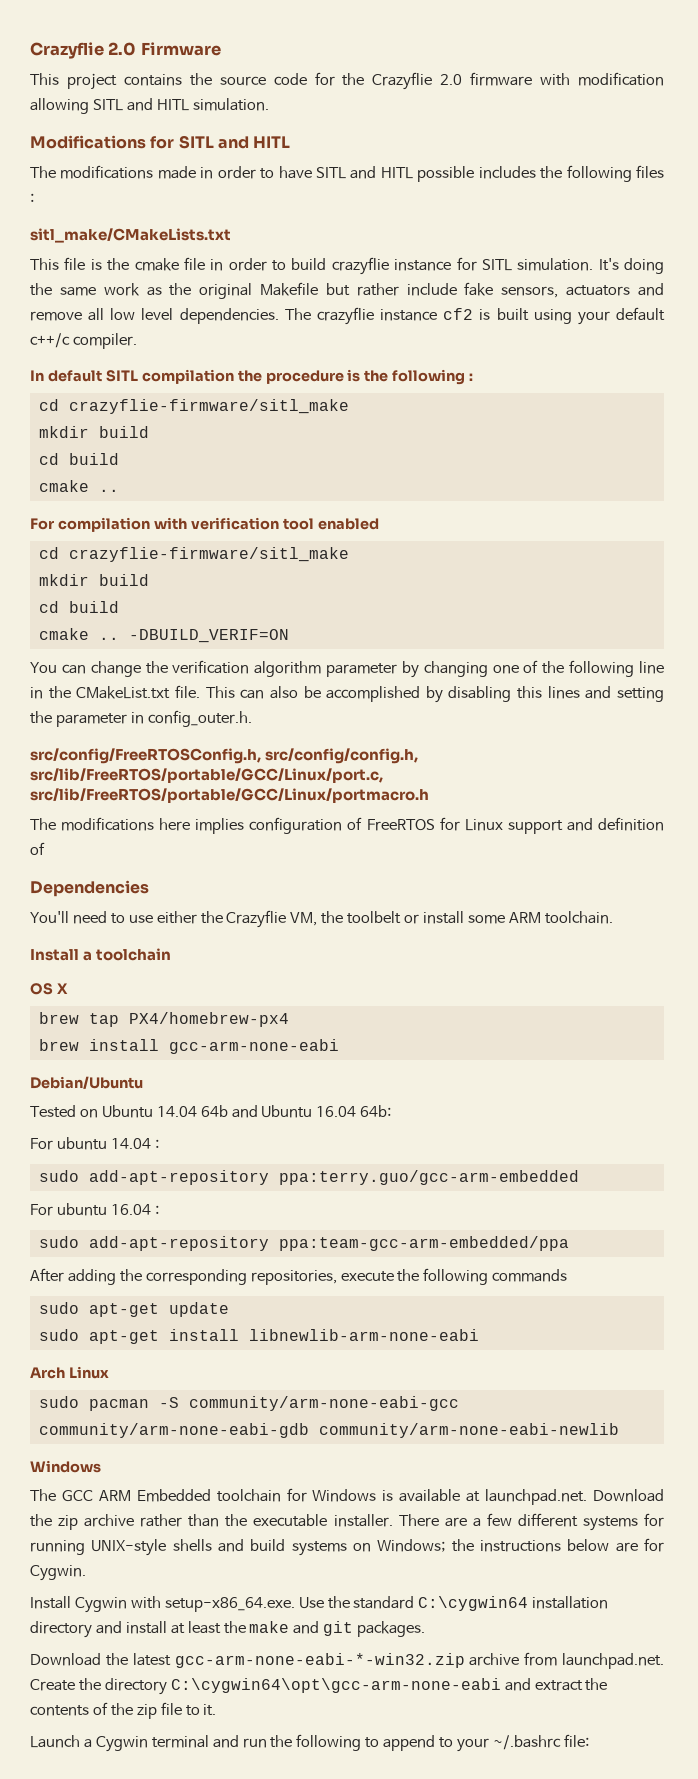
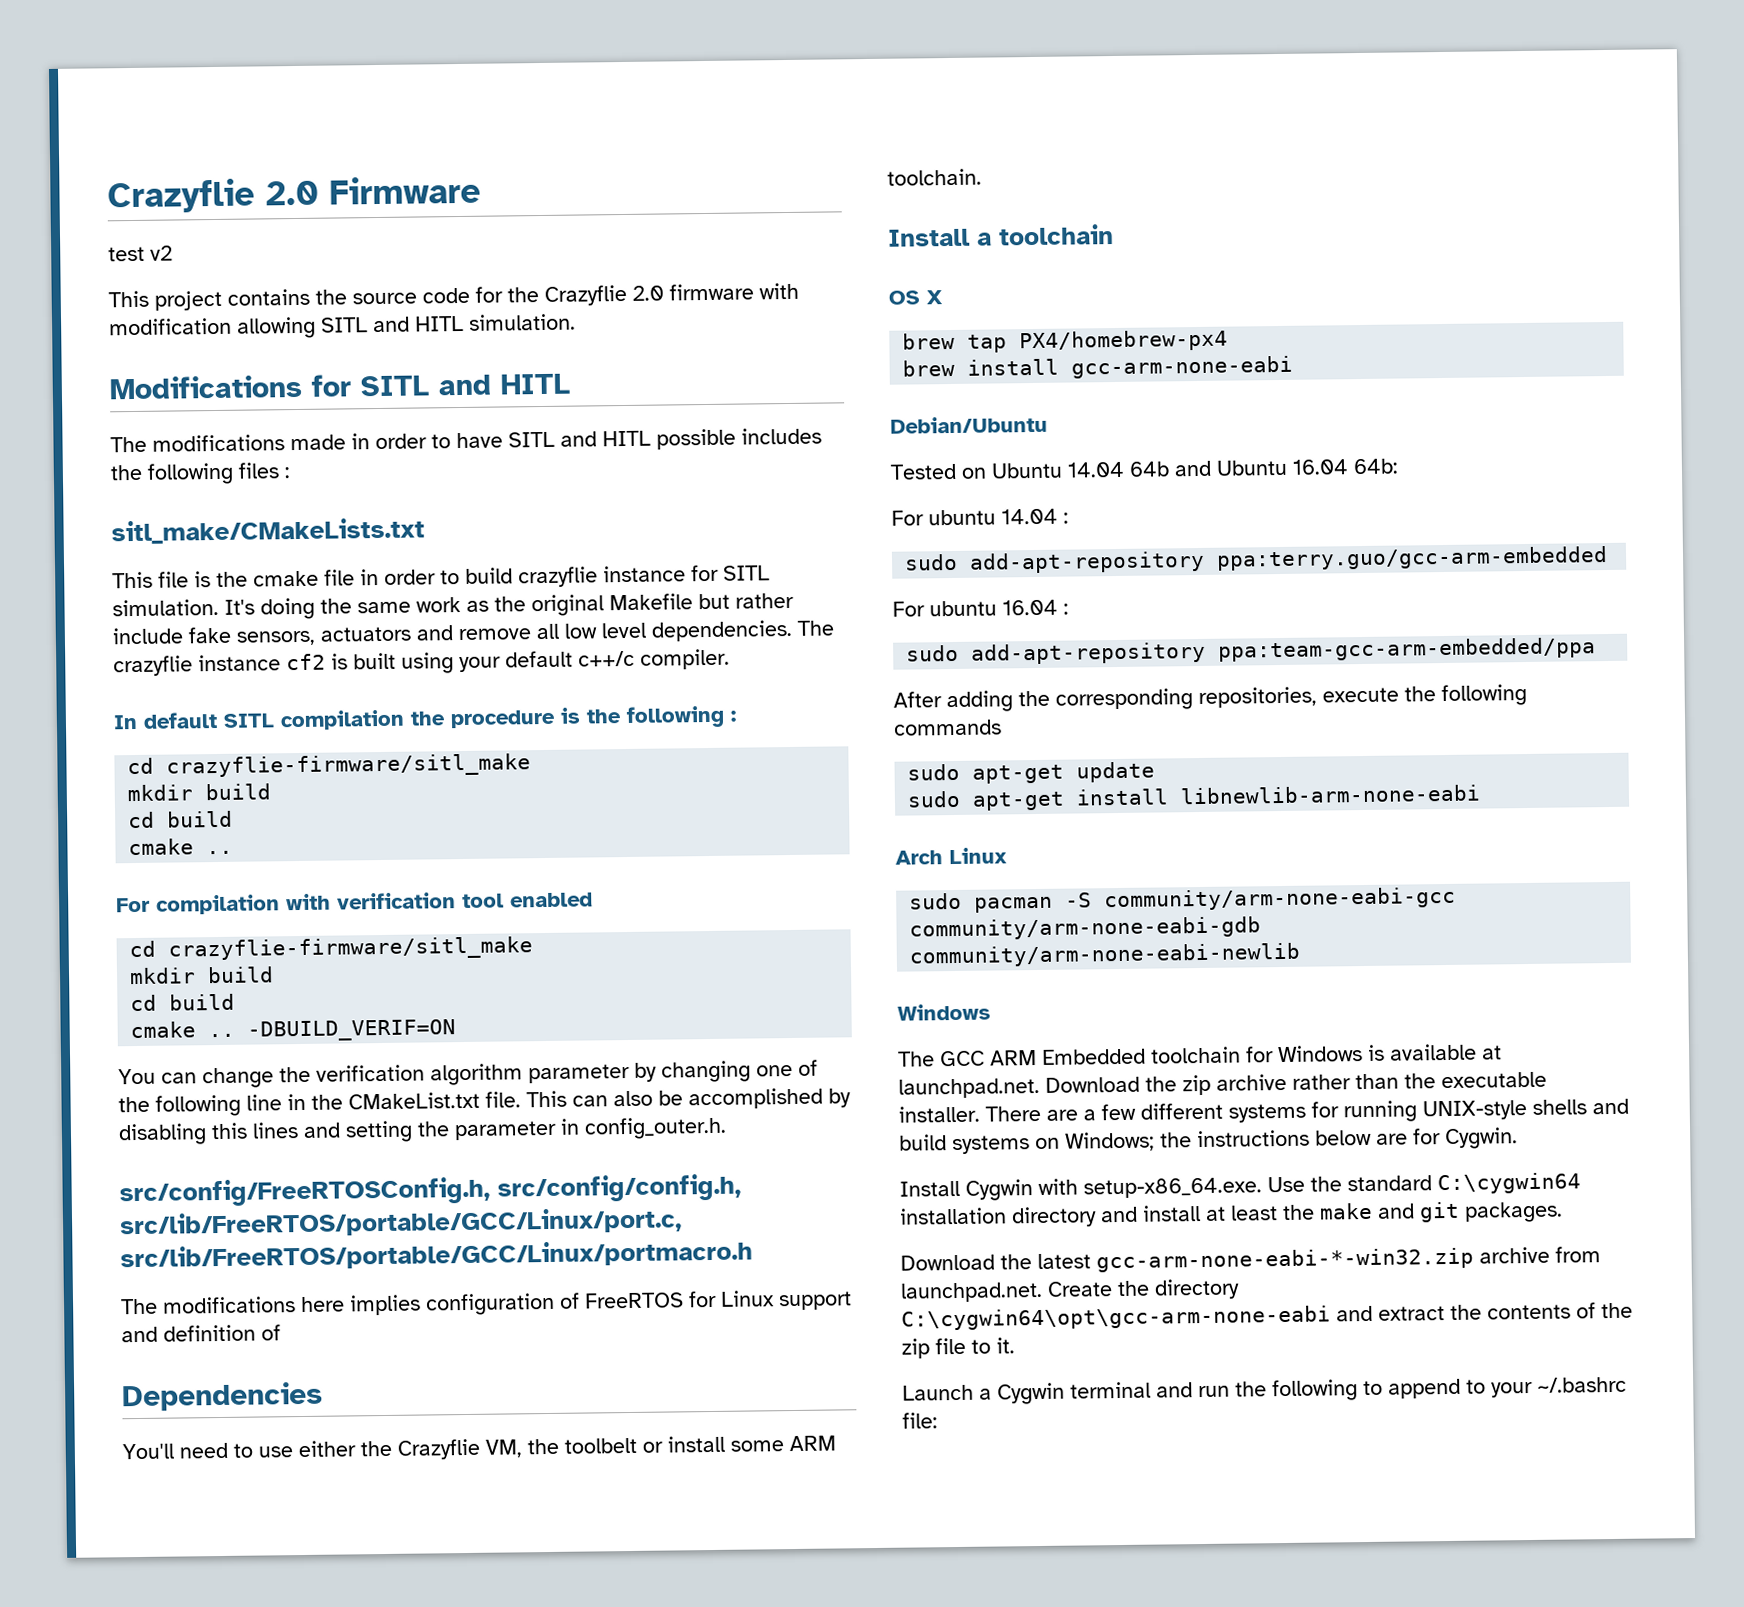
(221, 49) none -> [108,245,173,262] // test v2

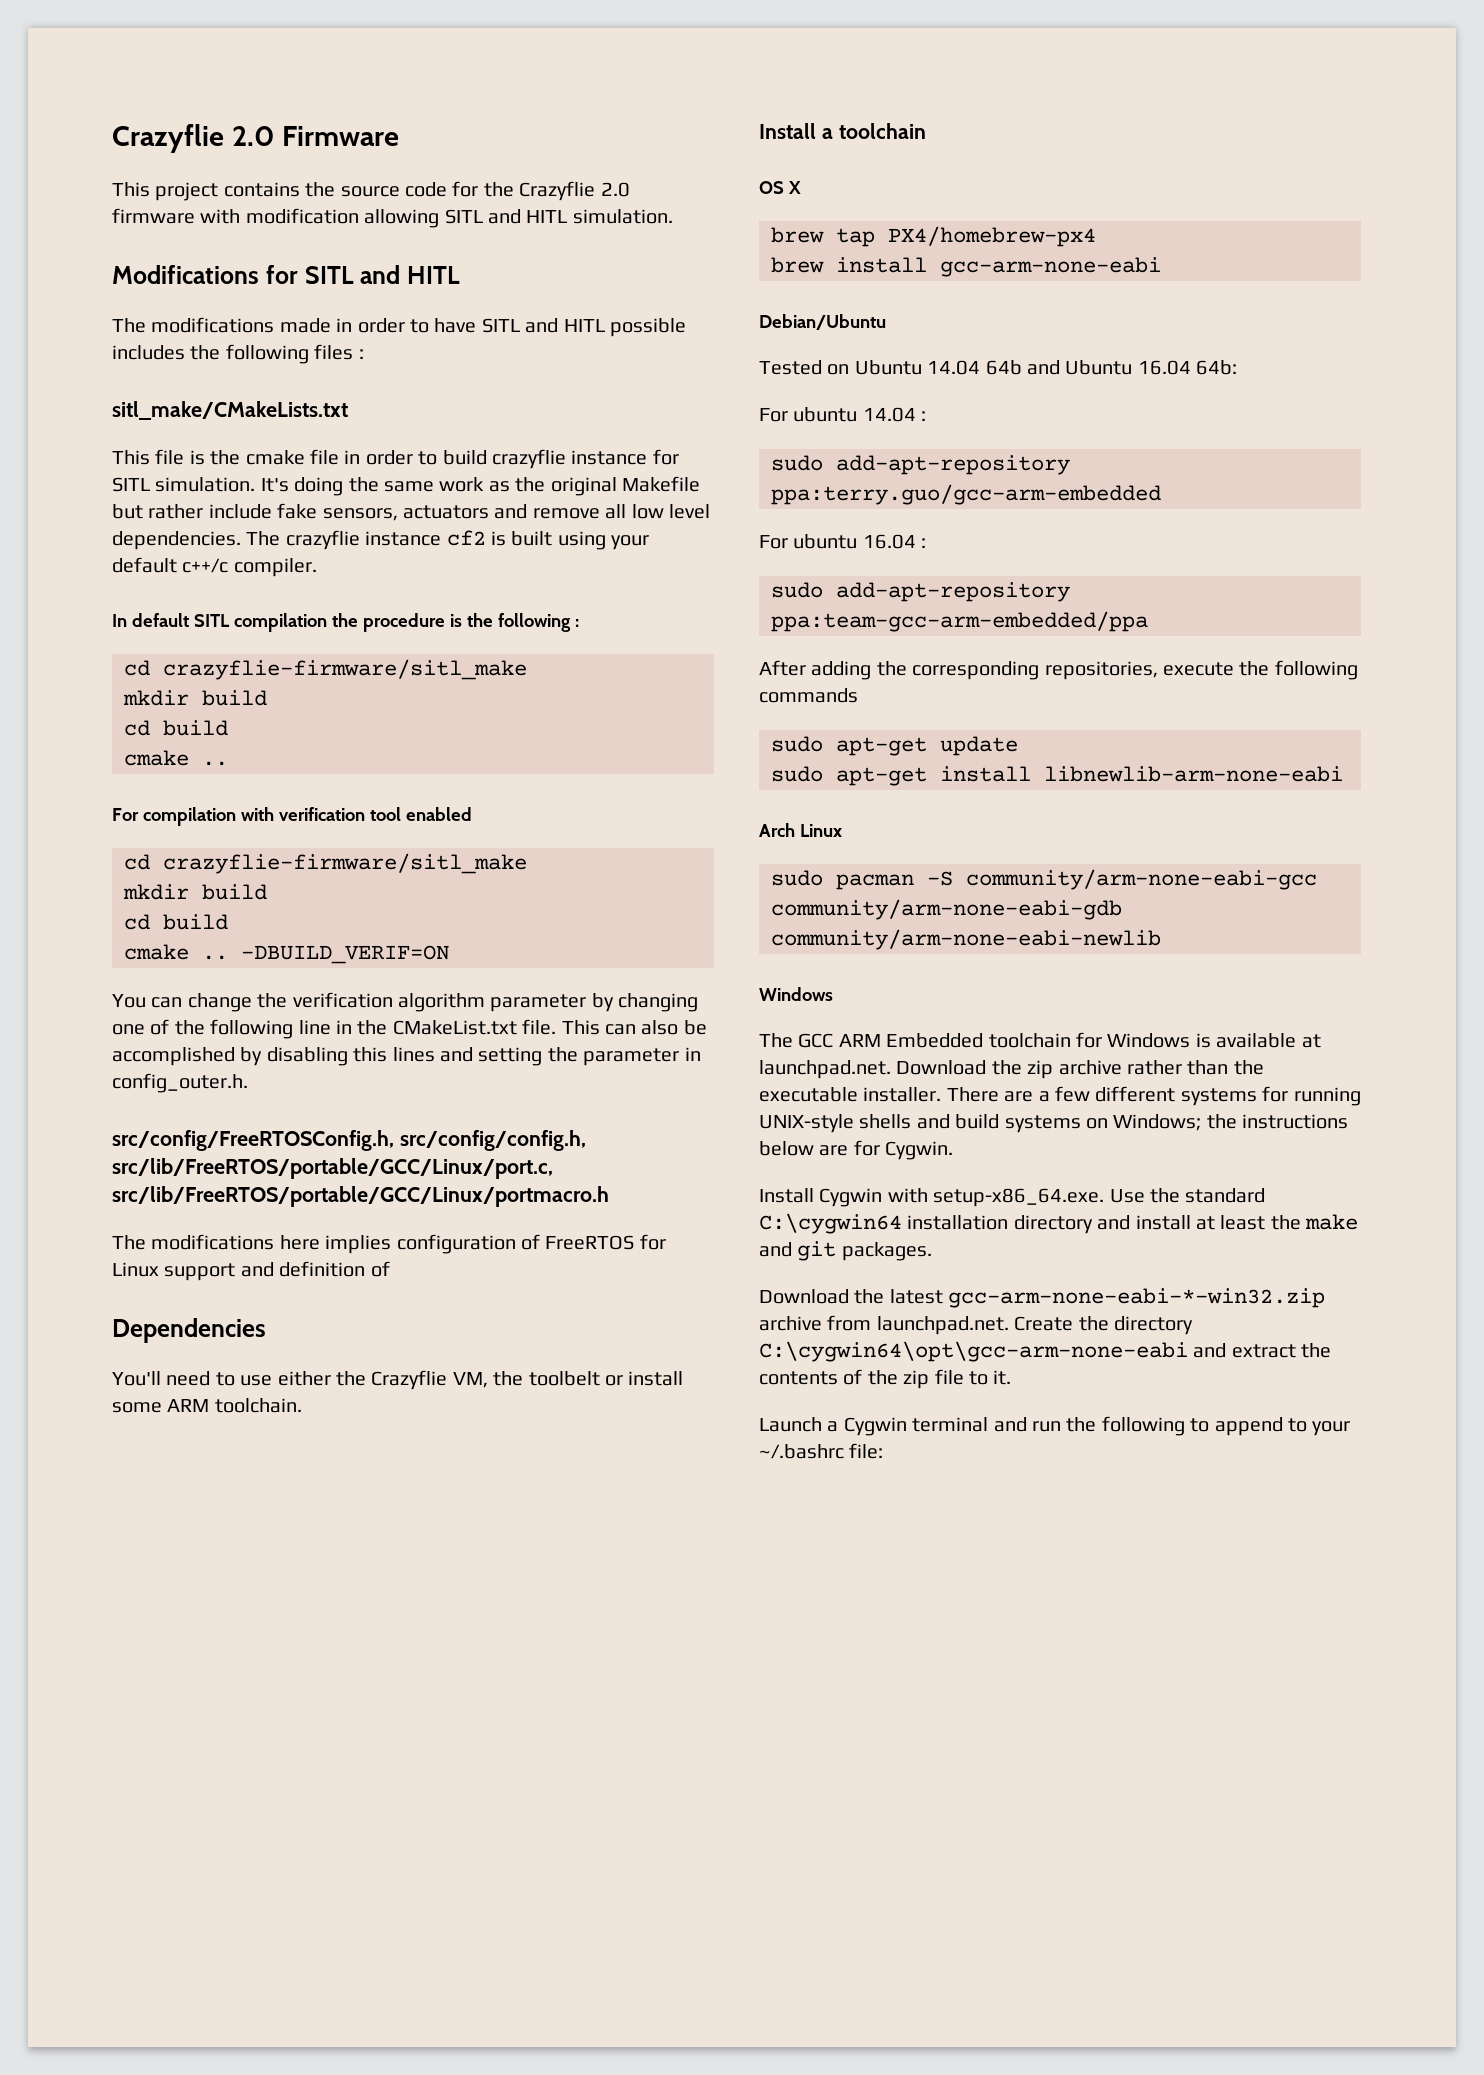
[108,245,173,262] // test v2 -> (399, 136) none

